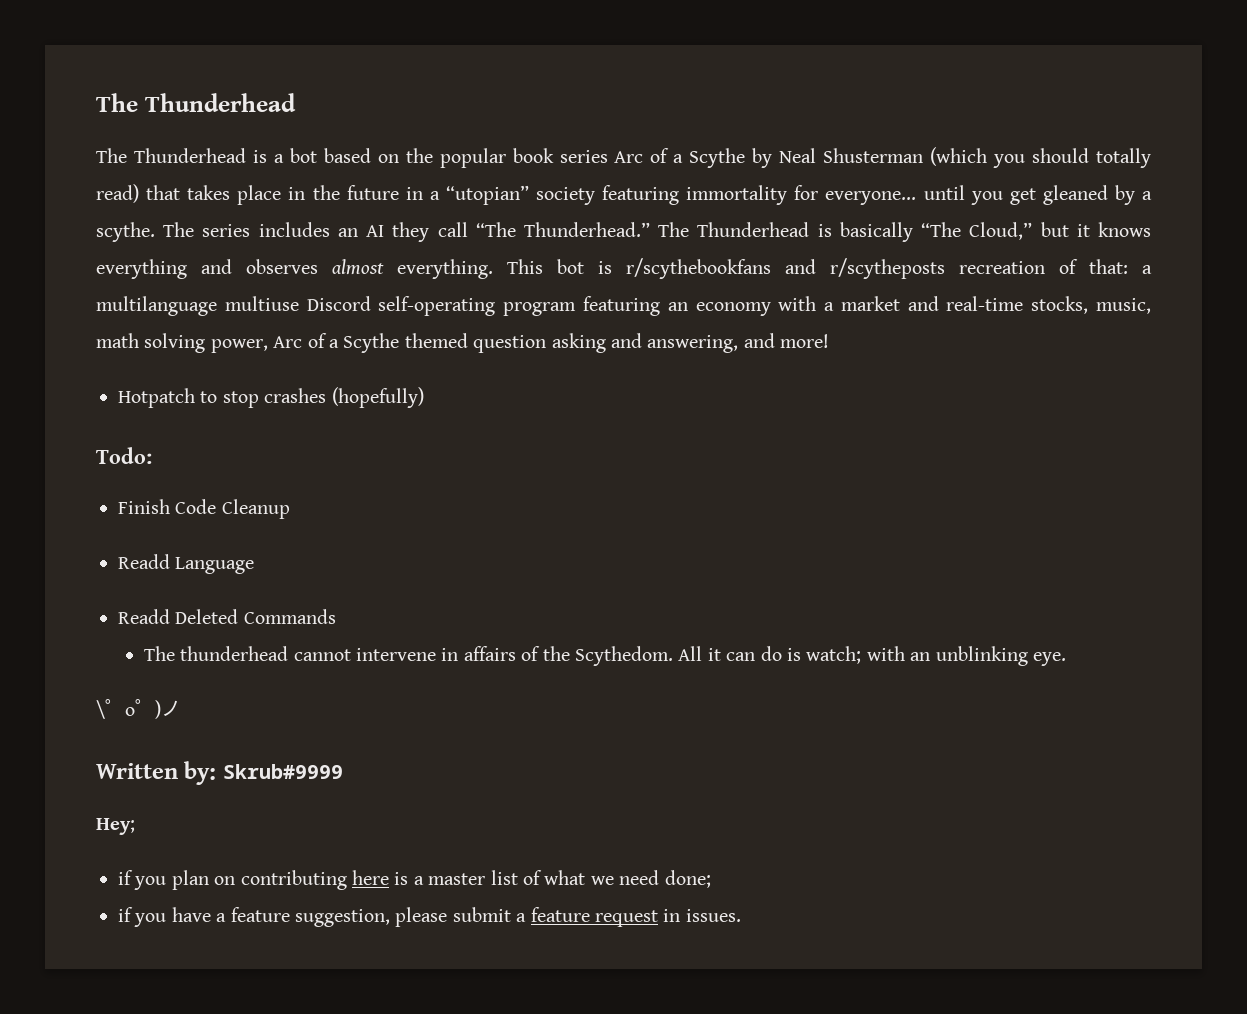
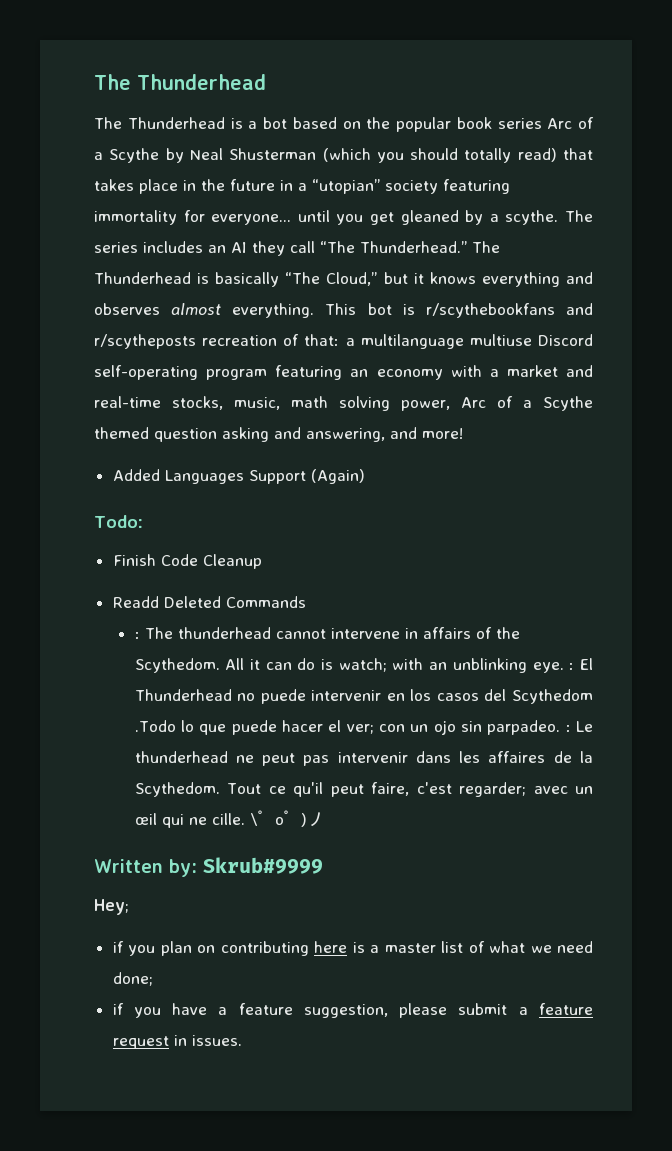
[118,387,424,408] Hotpatch to stop crashes (hopefully) -> [112,469,365,484] Added Languages Support (Again)
[118,554,255,574] // Readd Language -> (262, 561) none
(336, 616) none -> [134,632,140,639] :
(1066, 659) // -> [569,658,593,670] [134,689,593,704] [134,720,594,735] [134,751,593,766] [134,782,593,797] [134,813,245,828] : El Thunderhead no puede intervenir en los casos del Scythedom .Todo lo que puede hacer el ver; con un ojo sin parpadeo. : Le thunderhead ne peut pas intervenir dans les affaires de la Scythedom. Tout ce qu'il peut faire, c'est regarder; avec un œil qui ne cille.

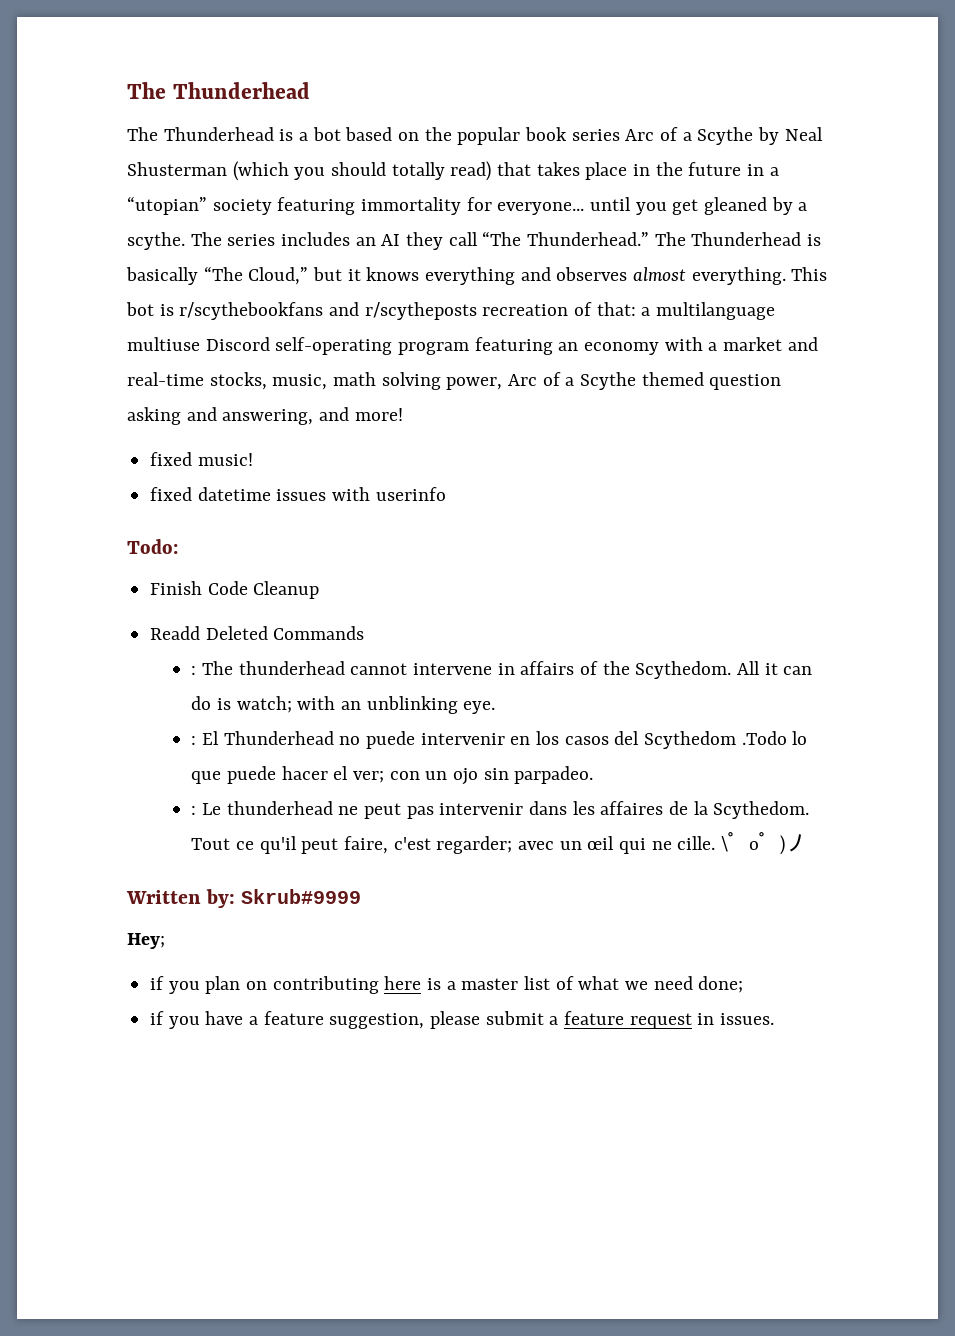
[112,469,365,484] Added Languages Support (Again) -> [150,452,253,466] [150,487,446,501] fixed music! // fixed datetime issues with userinfo
(564, 667) none -> (496, 707) //
(561, 727) none -> (594, 775) //

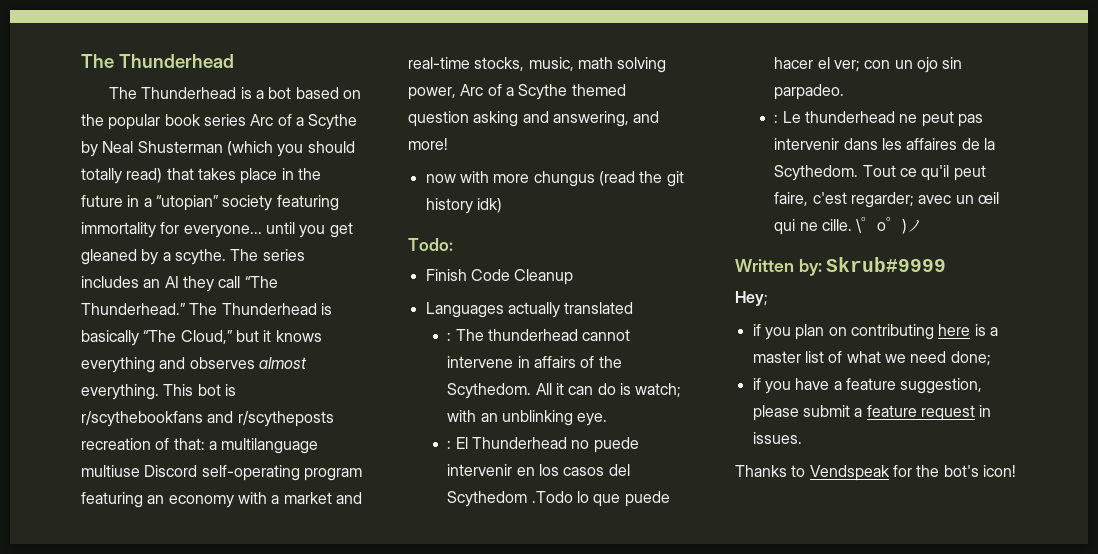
[150,452,253,466] [150,487,446,501] fixed music! // fixed datetime issues with userinfo -> [425,171,684,187] [425,198,502,214] now with more chungus (read the git history idk)
[150,626,365,640] Readd Deleted Commands -> [425,302,634,318] Languages actually translated
(775, 1019) none -> [735,465,1016,481] // Thanks to Vendspeak for the bot's icon!

